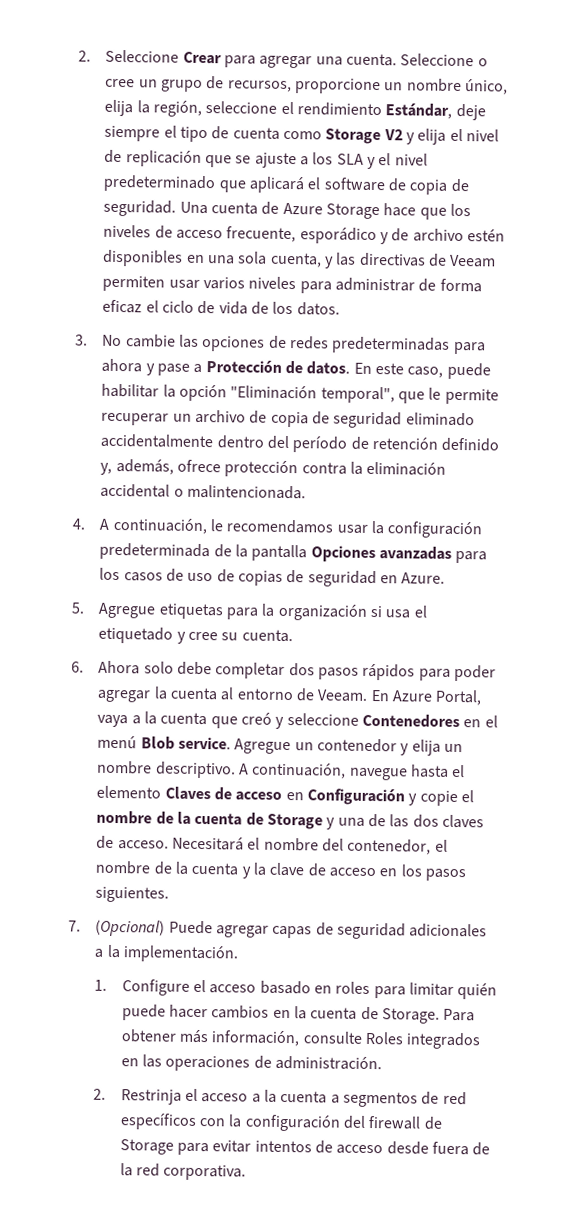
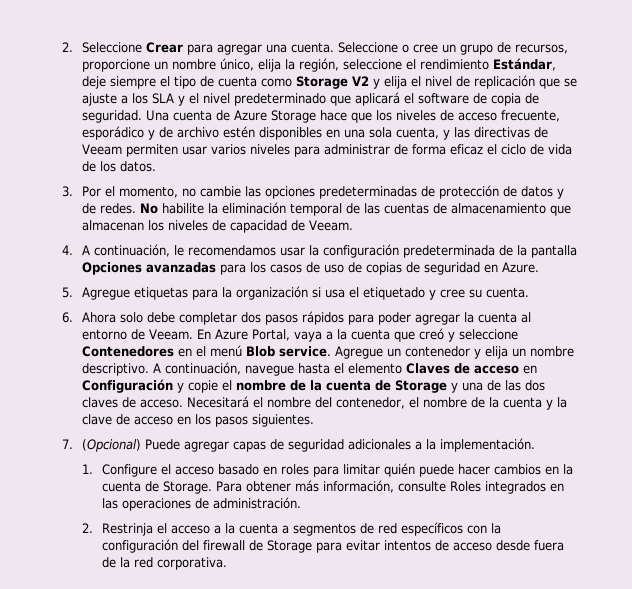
[102,334,486,355] [101,358,491,380] [101,383,499,405] [101,409,475,429] [100,433,500,453] [100,458,447,478] [100,483,306,500] No cambie las opciones de redes predeterminadas para ahora y pase a Protección de datos. En este caso, puede habilitar la opción "Eliminación temporal", que le permite recuperar un archivo de copia de seguridad eliminado accidentalmente dentro del período de retención definido y, además, ofrece protección contra la eliminación accidental o malintencionada. -> [81,185,564,199] [81,202,571,216] [81,220,353,233] Por el momento, no cambie las opciones predeterminadas de protección de datos y de redes. No habilite la eliminación temporal de las cuentas de almacenamiento que almacenan los niveles de capacidad de Veeam.

